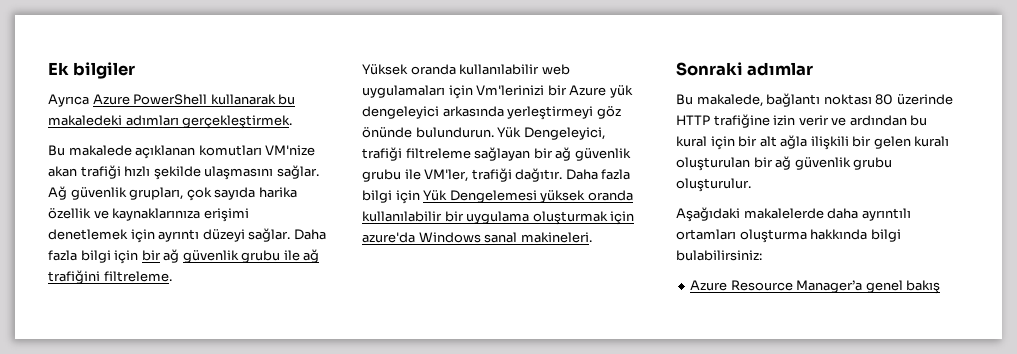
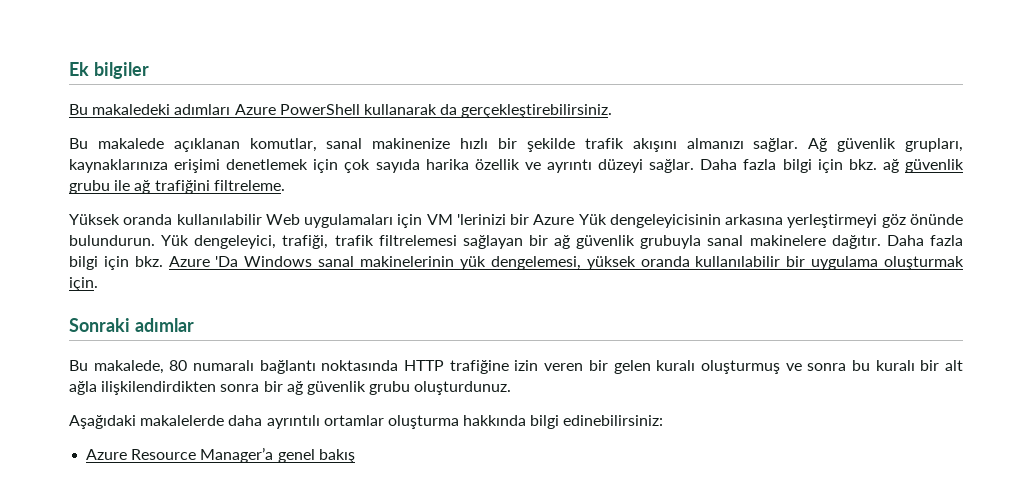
[48,94,296,107] [48,115,293,129] [48,145,316,159] [48,165,319,180] [48,186,184,200] Ayrıca Azure PowerShell kullanarak bu makaledeki adımları gerçekleştirmek. // Bu makalede açıklanan komutları VM'nize akan trafiği hızlı şekilde ulaşmasını sağlar. Ağ güvenlik grupları, -> [69,104,613,118] [69,138,963,152] [69,159,339,173] Bu makaledeki adımları Azure PowerShell kullanarak da gerçekleştirebilirsiniz. // Bu makalede açıklanan komutlar, sanal makinenize hızlı bir şekilde trafik akışını almanızı sağlar. Ağ güvenlik grupları, kaynaklarınıza erişimi denetlemek için
[112,208,249,222] [48,229,155,243] kaynaklarınıza erişimi denetlemek için -> (541, 166) none
[141,250,161,261] bir -> [848,159,877,170] bkz.
[541,64,570,75] web -> [265,214,300,225] Web
[476,85,633,98] [362,106,504,119] Vm'lerinizi bir Azure yük dengeleyici arkasında -> [426,214,784,228] VM 'lerinizi bir Azure Yük dengeleyicisinin arkasına
[523,127,605,140] [362,147,631,161] [362,168,512,182] Dengeleyici, trafiği filtreleme sağlayan bir ağ güvenlik grubu ile VM'ler, trafiği -> [194,235,826,249] dengeleyici, trafiği, trafik filtrelemesi sağlayan bir ağ güvenlik grubuyla sanal makinelere
[423,190,537,203] Yük Dengelemesi -> [134,256,581,270] bkz. Azure 'Da Windows sanal makinelerinin yük dengelemesi,
[610,211,635,225] [362,232,592,243] için azure'da Windows sanal makineleri. -> [69,277,98,291] için.
[766,93,953,107] [676,114,928,128] [676,135,950,150] [676,156,893,171] [676,178,751,192] bağlantı noktası 80 üzerinde HTTP trafiğine izin verir ve ardından bu kural için bir alt ağla ilişkili bir gelen kuralı oluşturulan bir ağ güvenlik grubu oluşturulur. -> [169,360,964,374] [69,381,512,395] 80 numaralı bağlantı noktasında HTTP trafiğine izin veren bir gelen kuralı oluşturmuş ve sonra bu kuralı bir alt ağla ilişkilendirdikten sonra bir ağ güvenlik grubu oluşturdunuz.
[676,229,736,240] ortamları -> [323,415,384,426] ortamlar
[676,250,762,261] bulabilirsiniz: -> [563,415,664,426] edinebilirsiniz:

